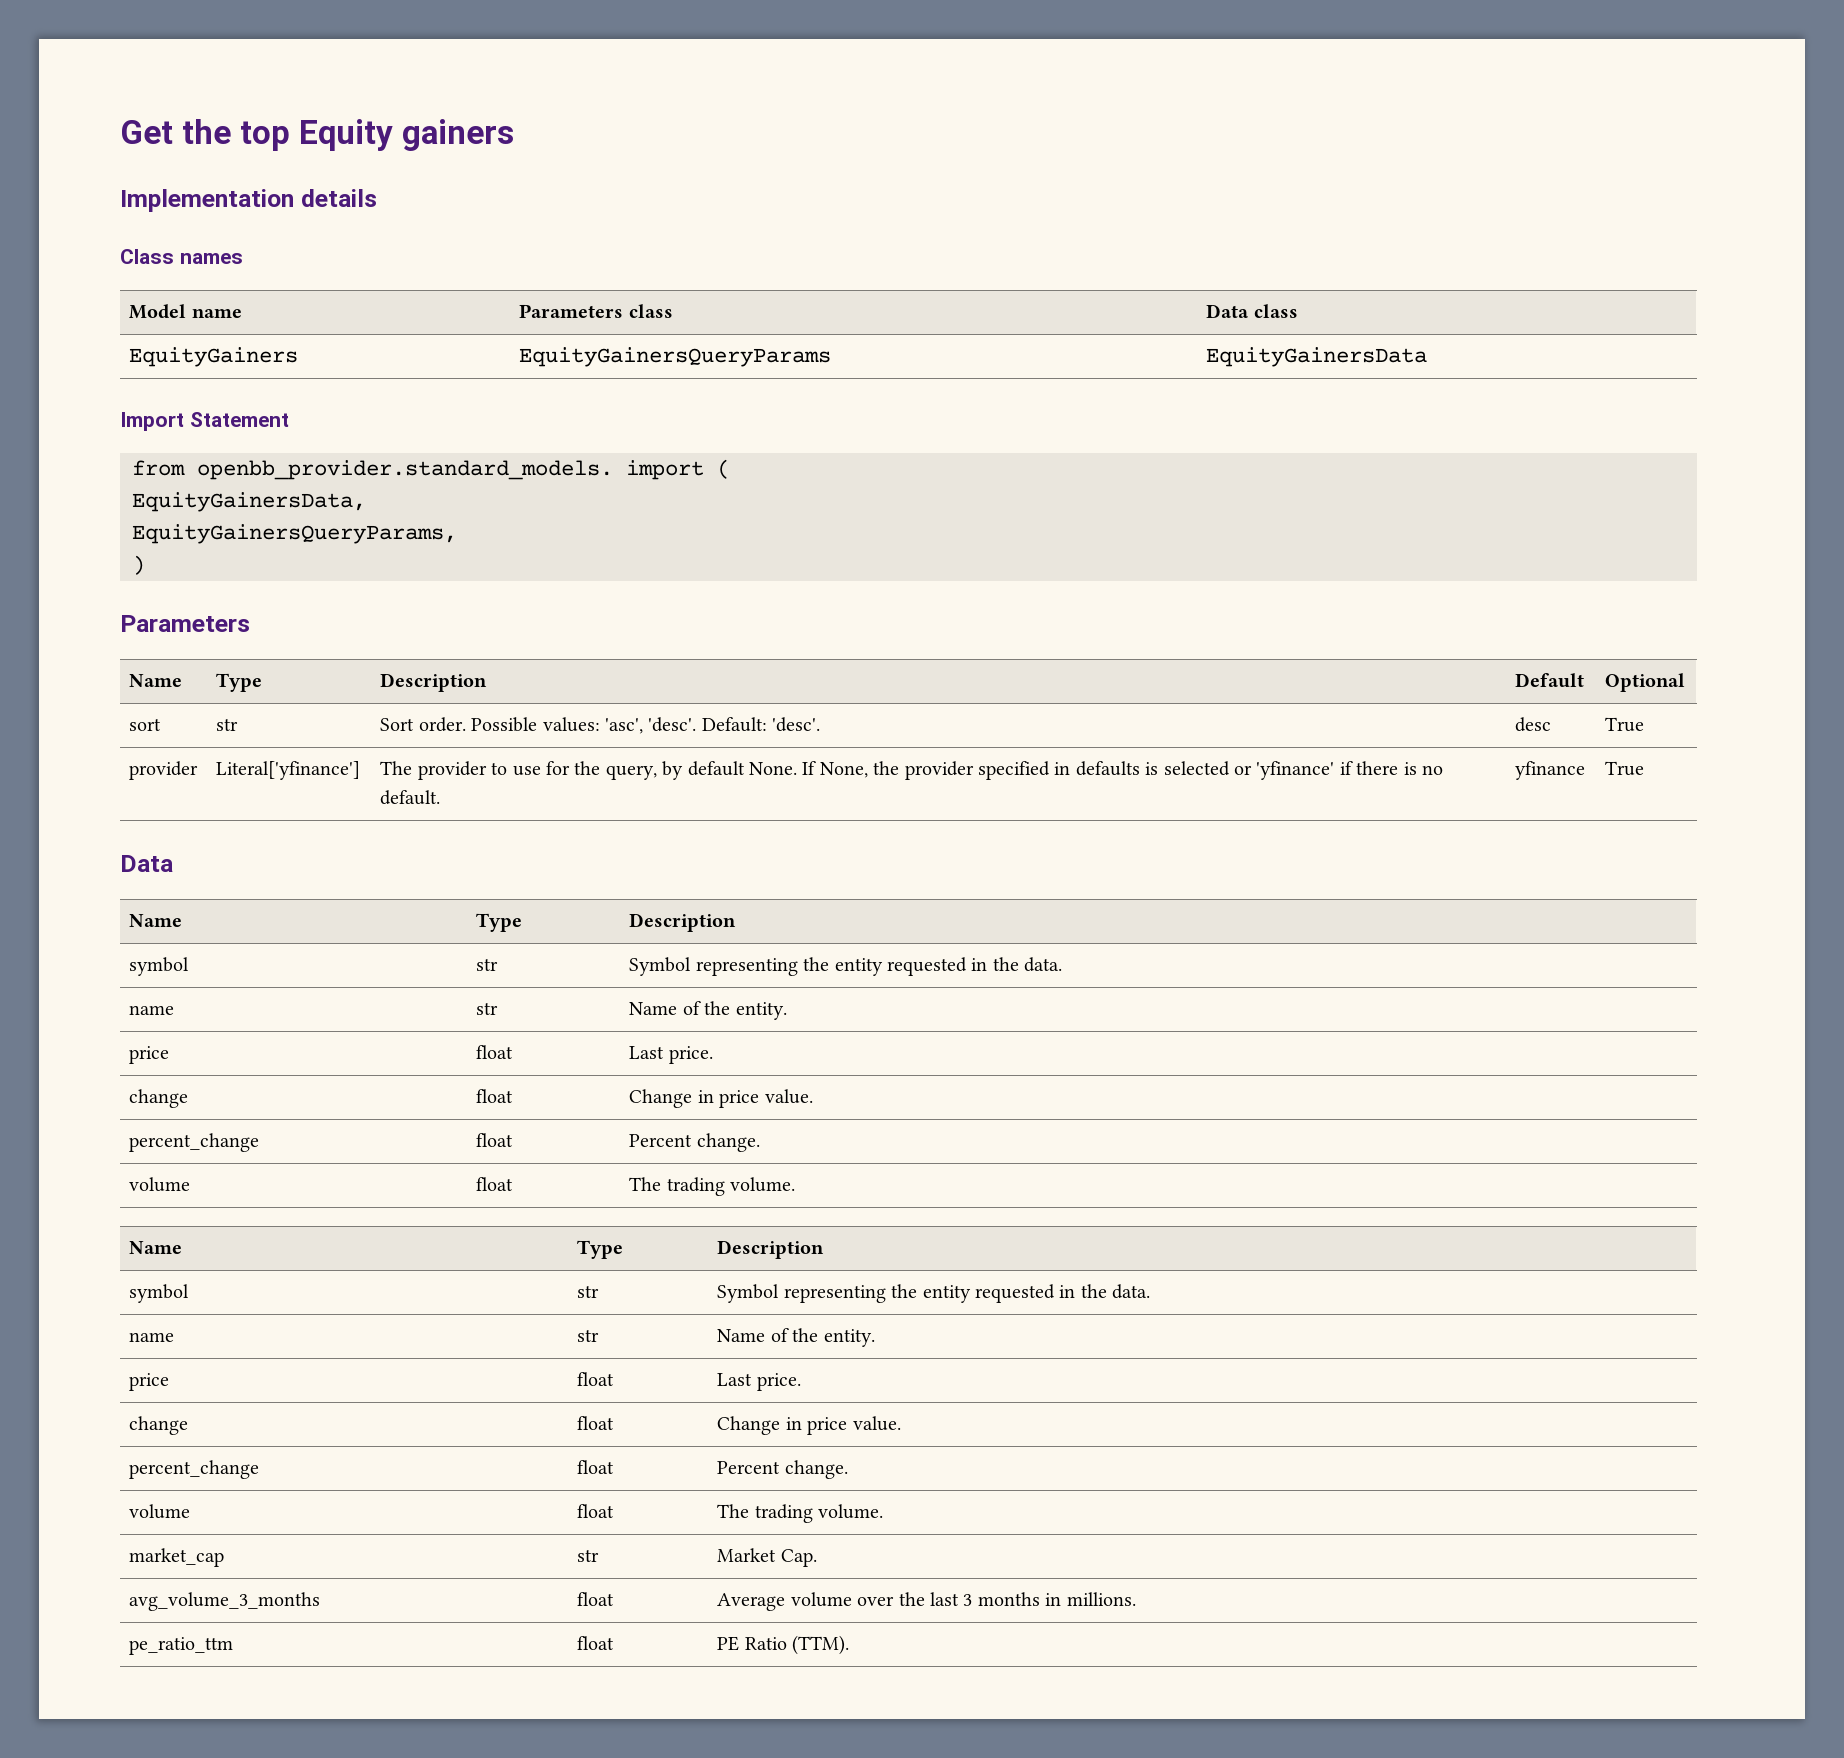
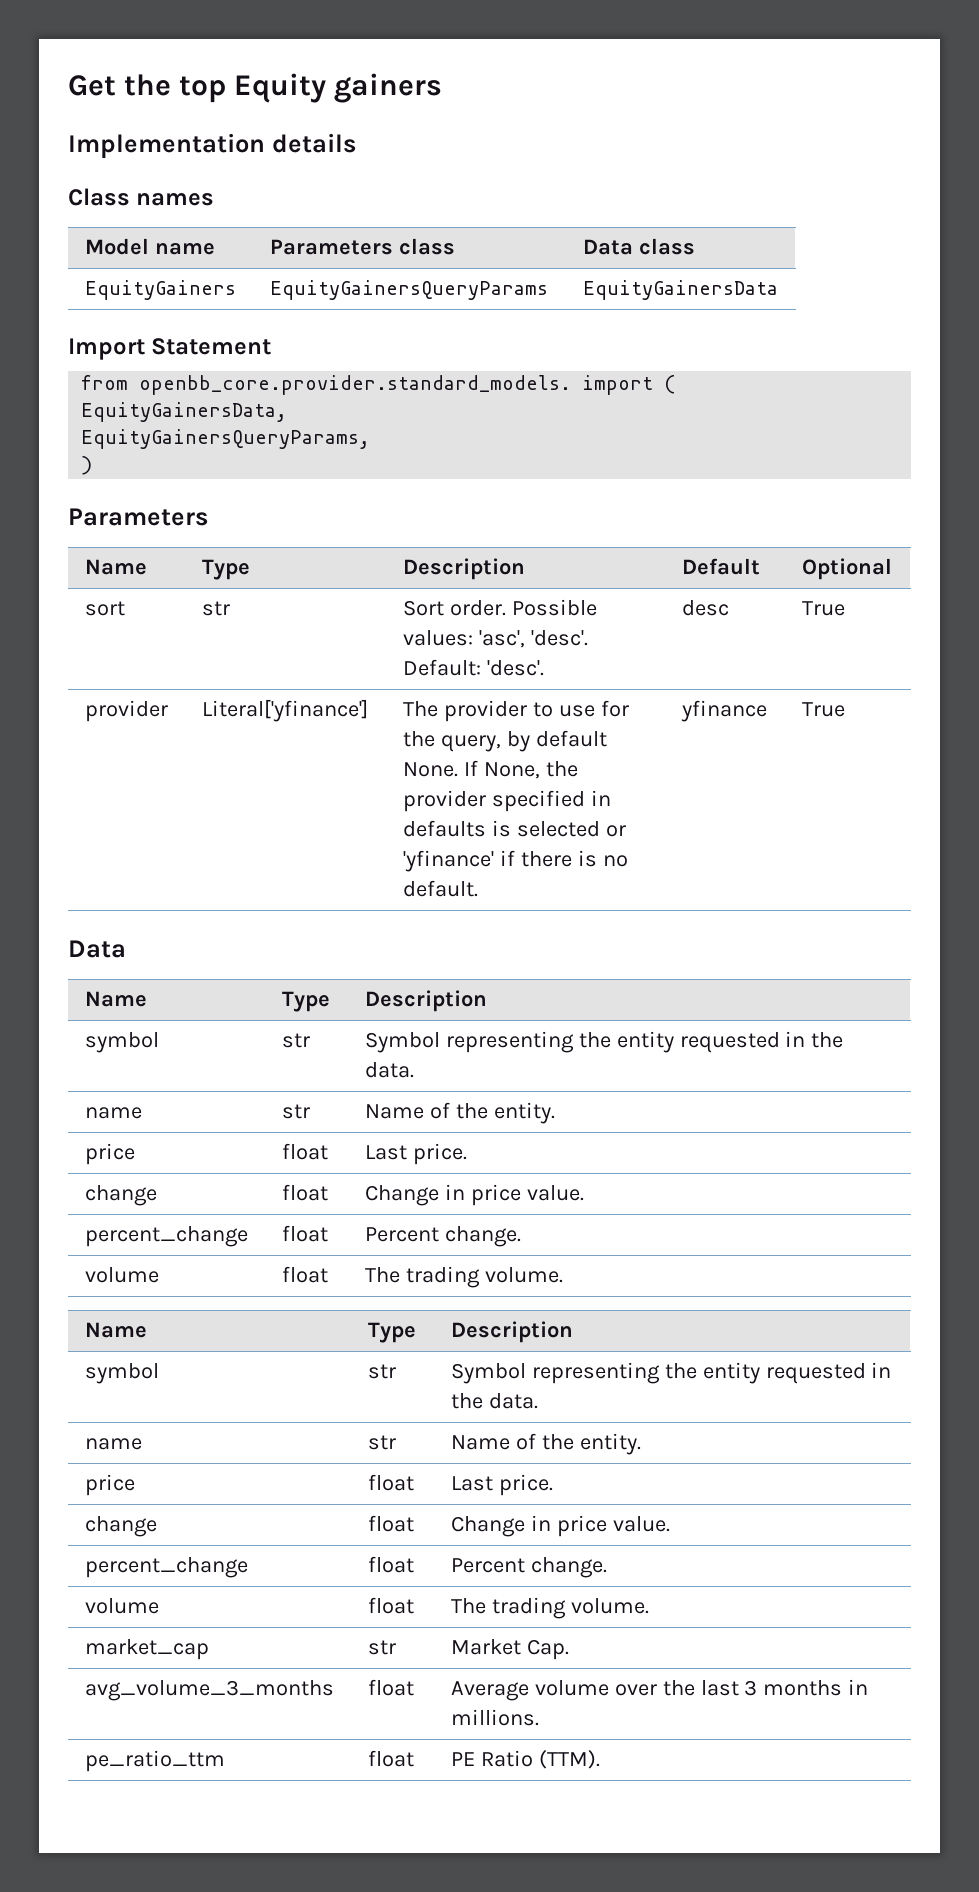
[197,460,613,480] openbb_provider.standard_models. -> [139,375,572,395] openbb_core.provider.standard_models.

